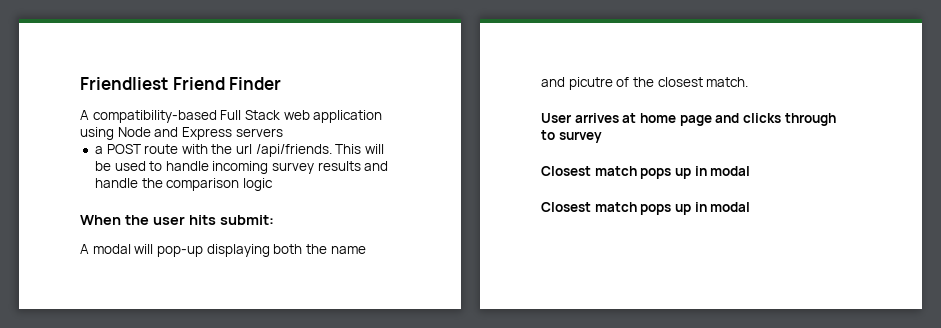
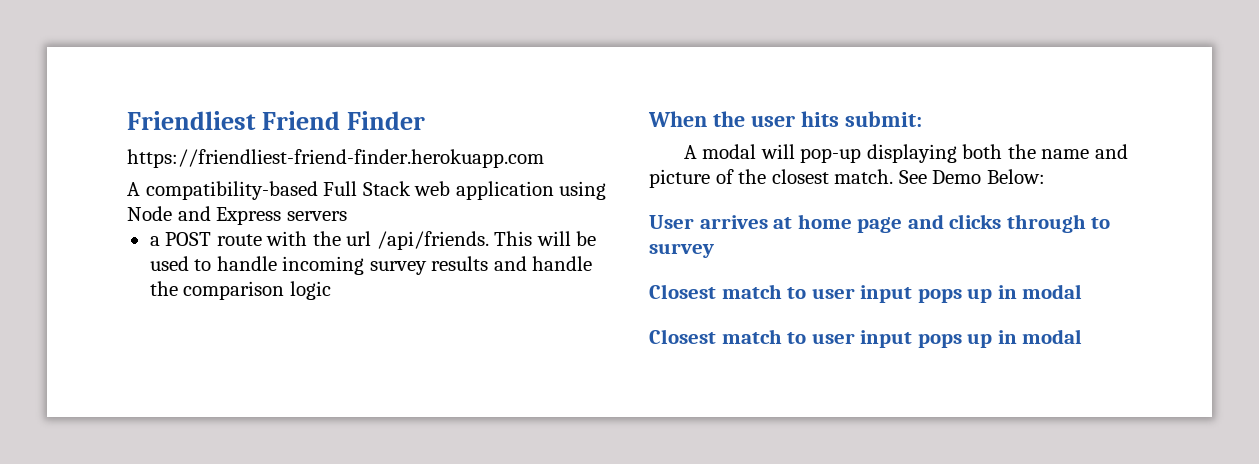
(282, 83) none -> [127,149,544,168] // https://friendliest-friend-finder.herokuapp.com
[568,77,613,90] picutre -> [649,169,710,188] picture
(749, 82) none -> [898,169,1045,184] See Demo Below:
(637, 171) none -> [787,285,913,303] to user input
(637, 207) none -> [787,330,913,348] to user input

